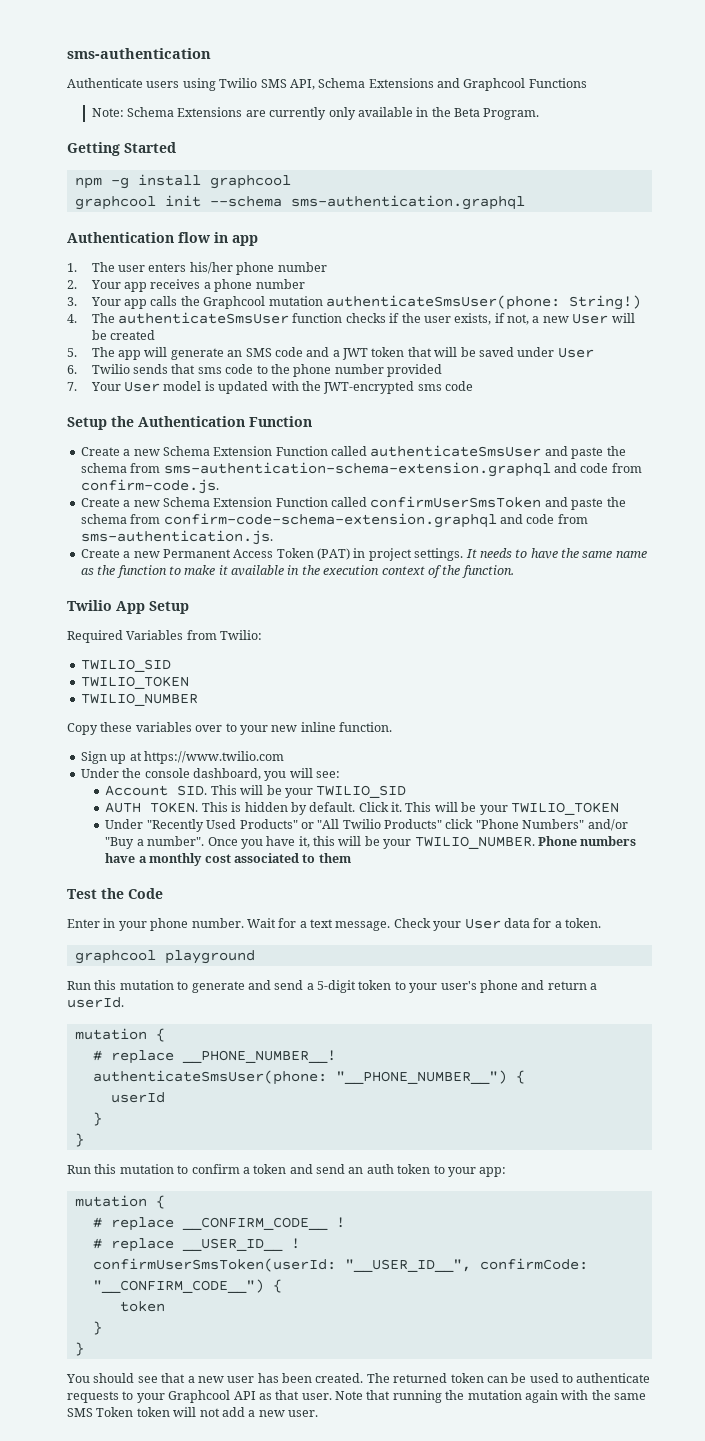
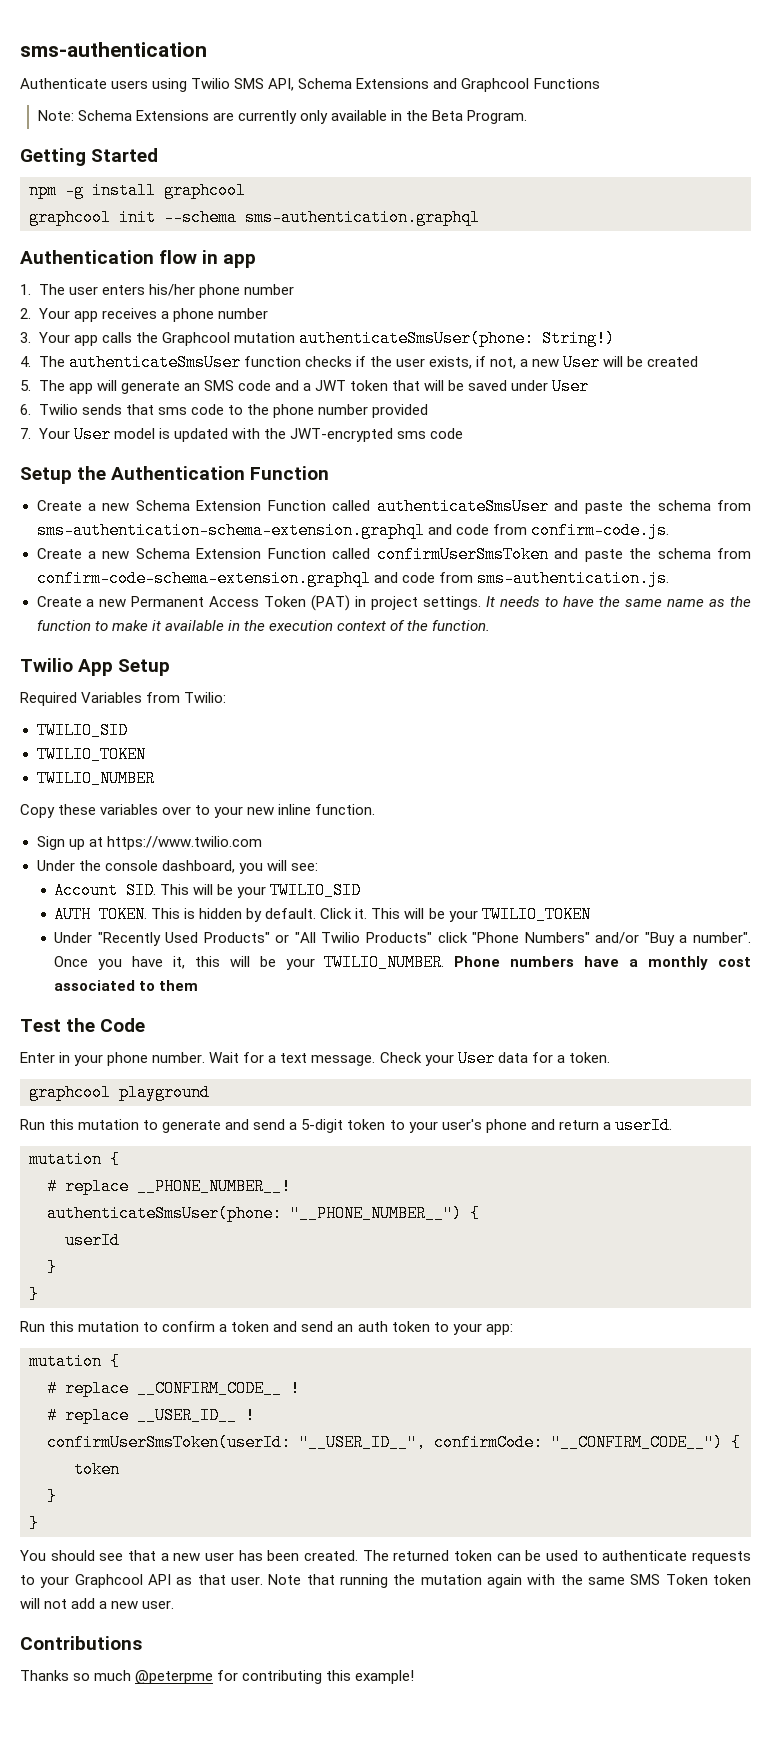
(318, 1413) none -> [20,1636,142,1650] [20,1670,415,1684] // Contributions // Thanks so much @peterpme for contributing this example!

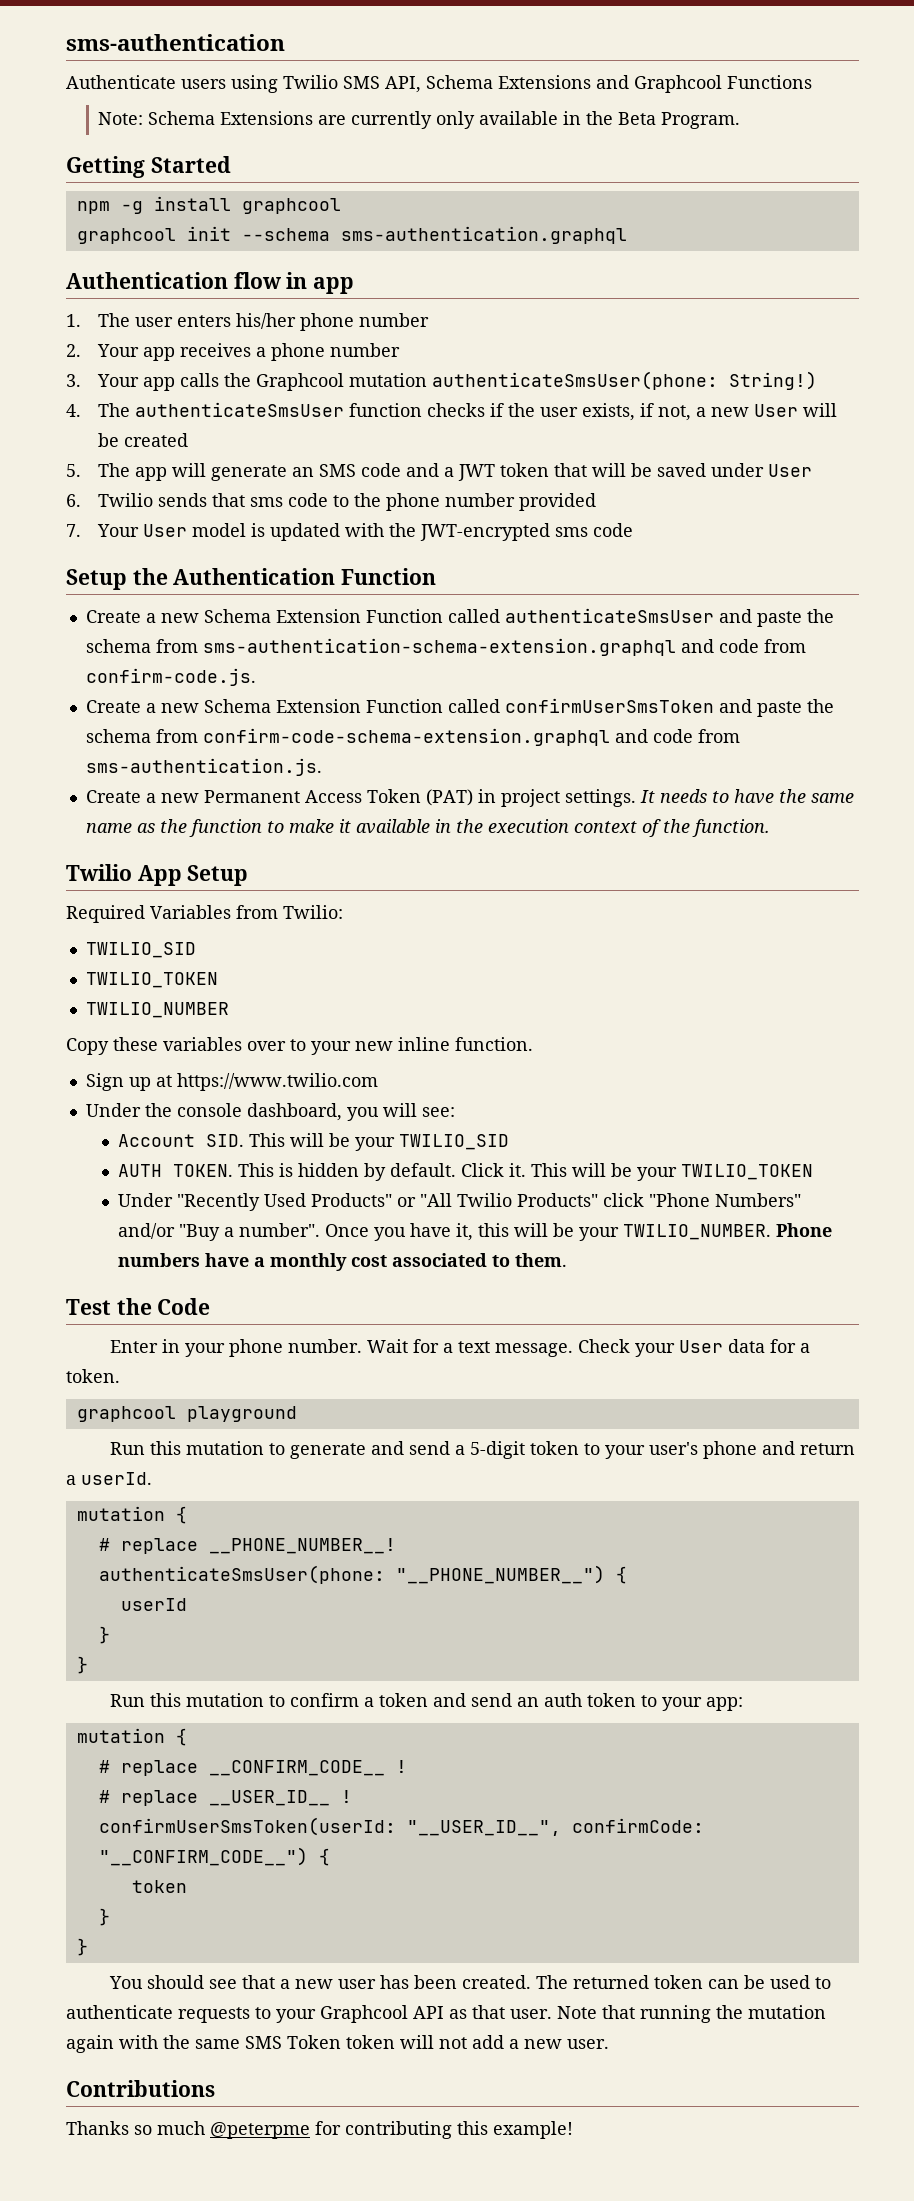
[159,980,199,991] them -> [515,1253,568,1267] them.

